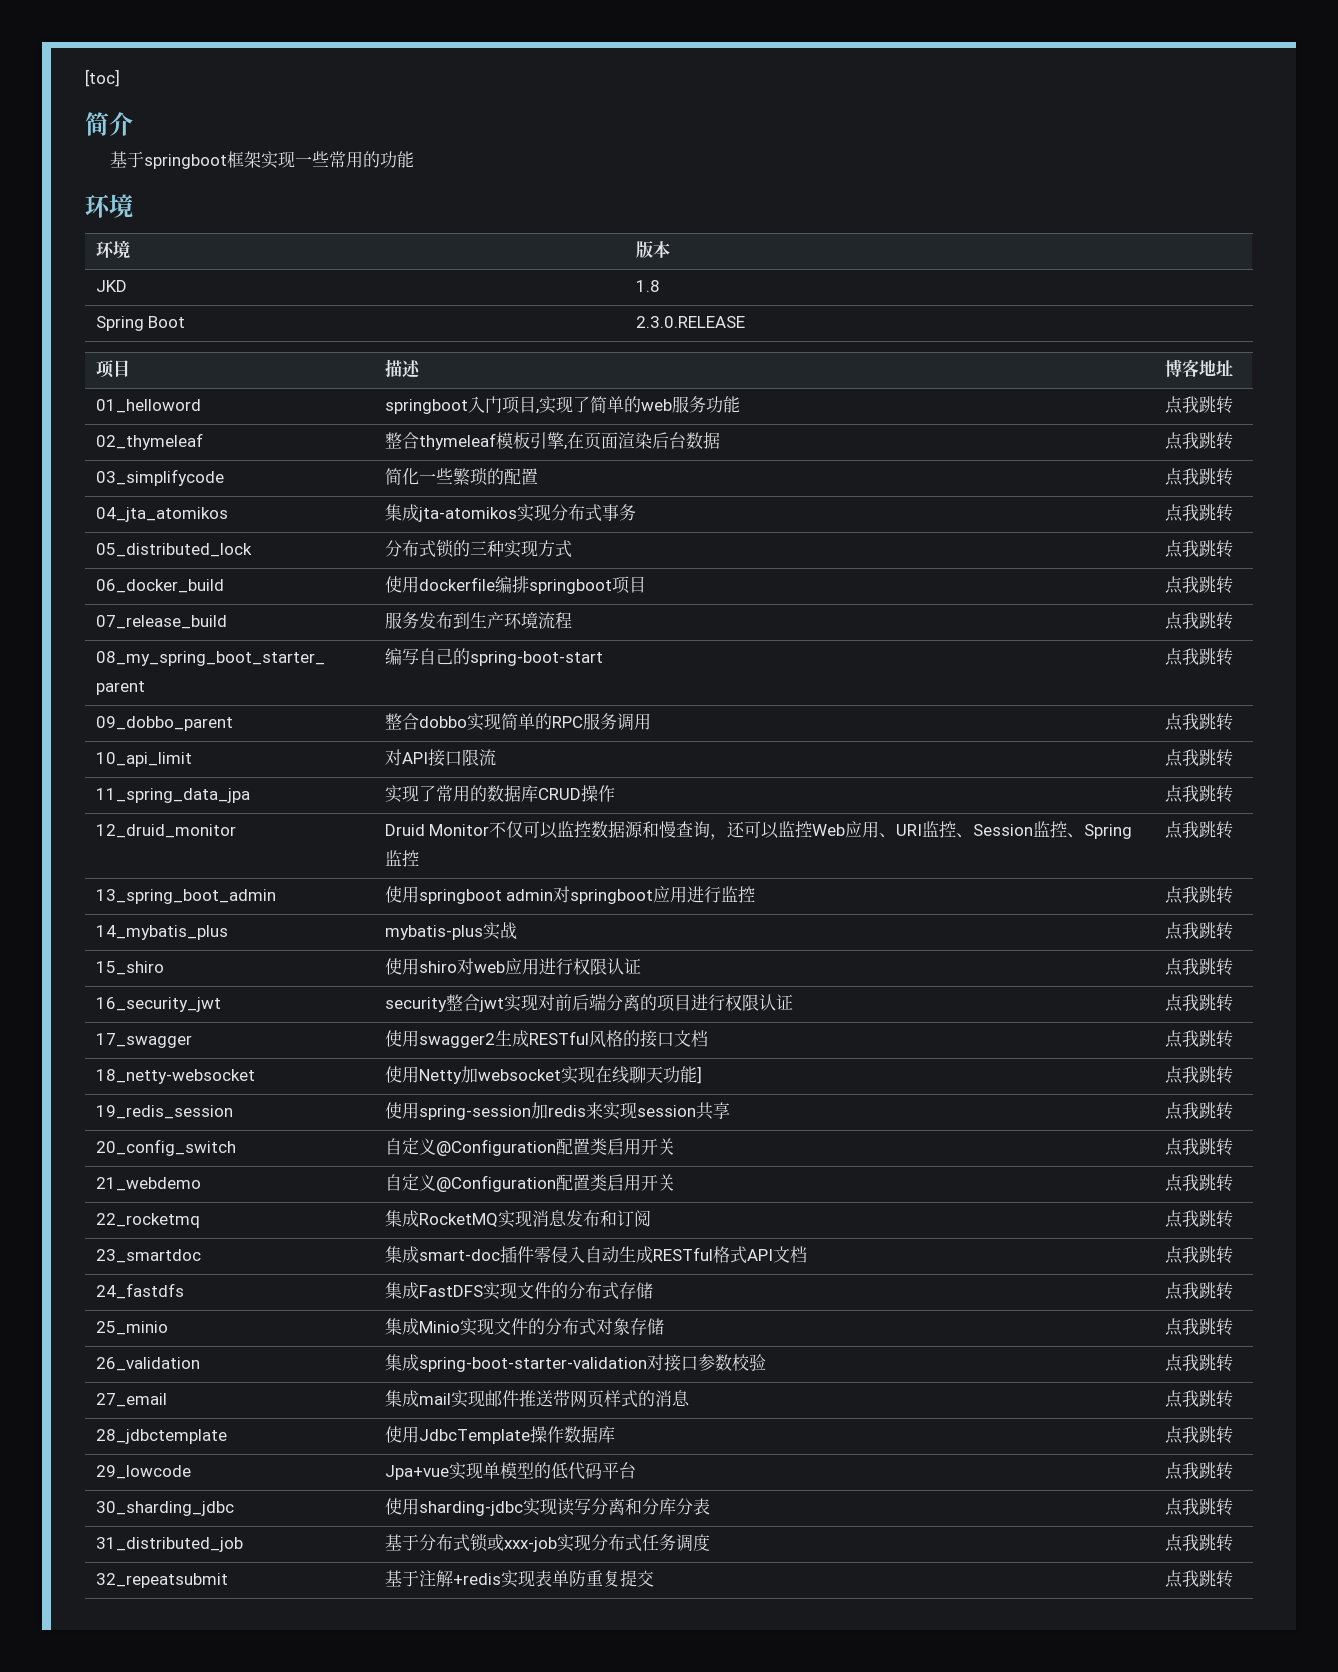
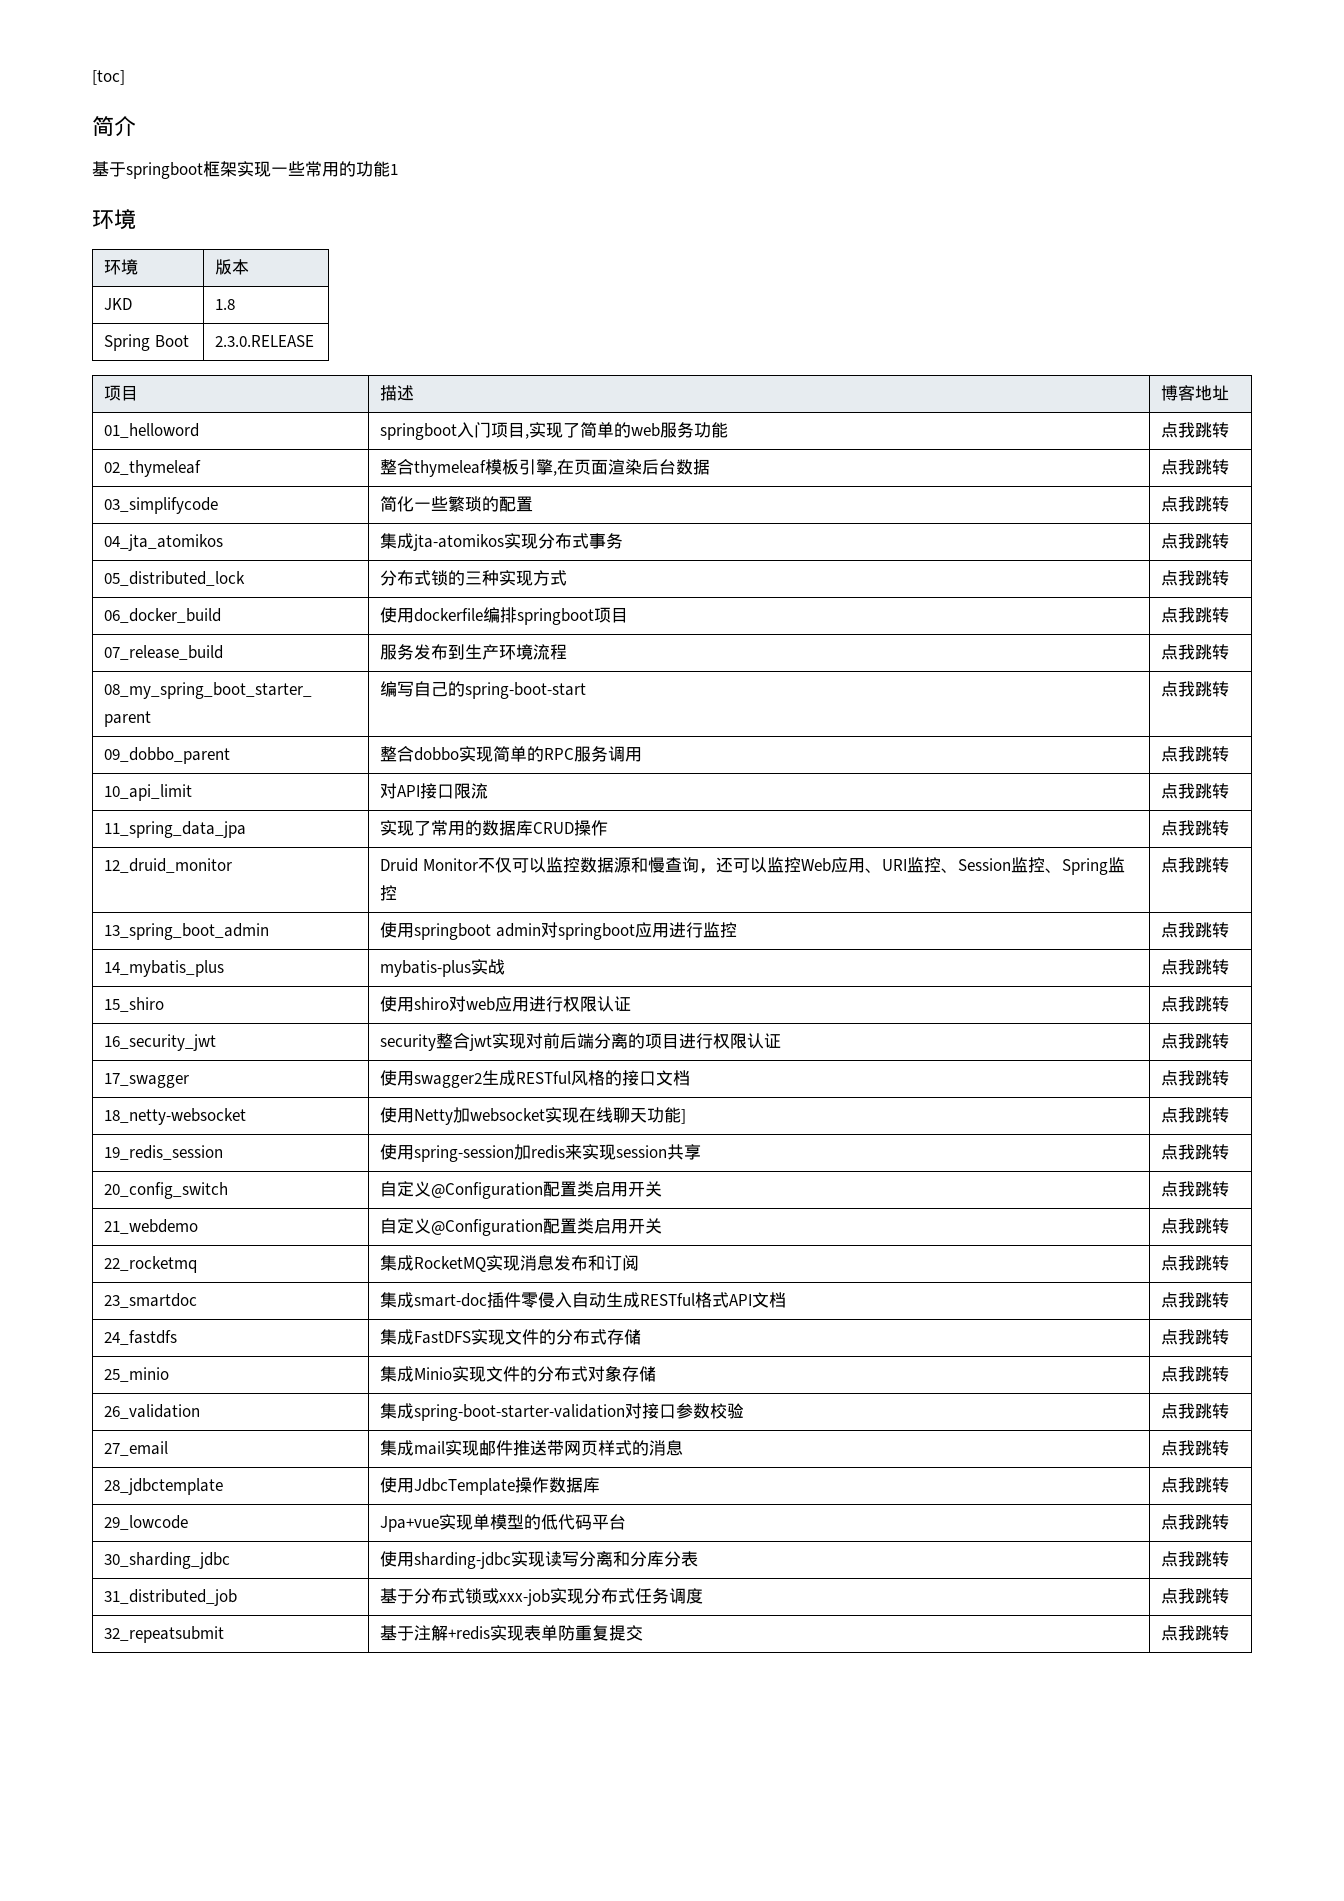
(415, 159) none -> [390,164,398,175] 1

